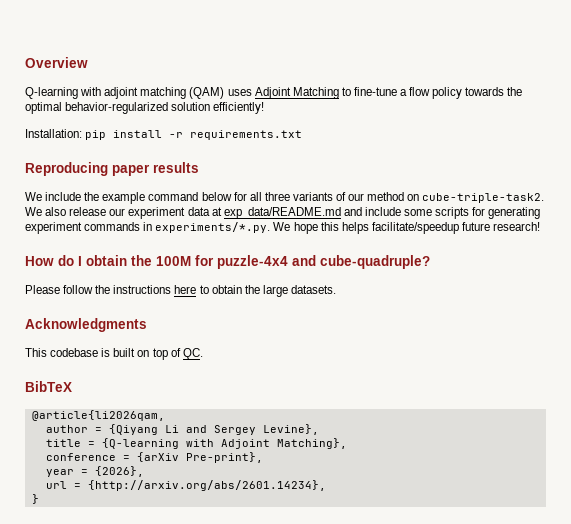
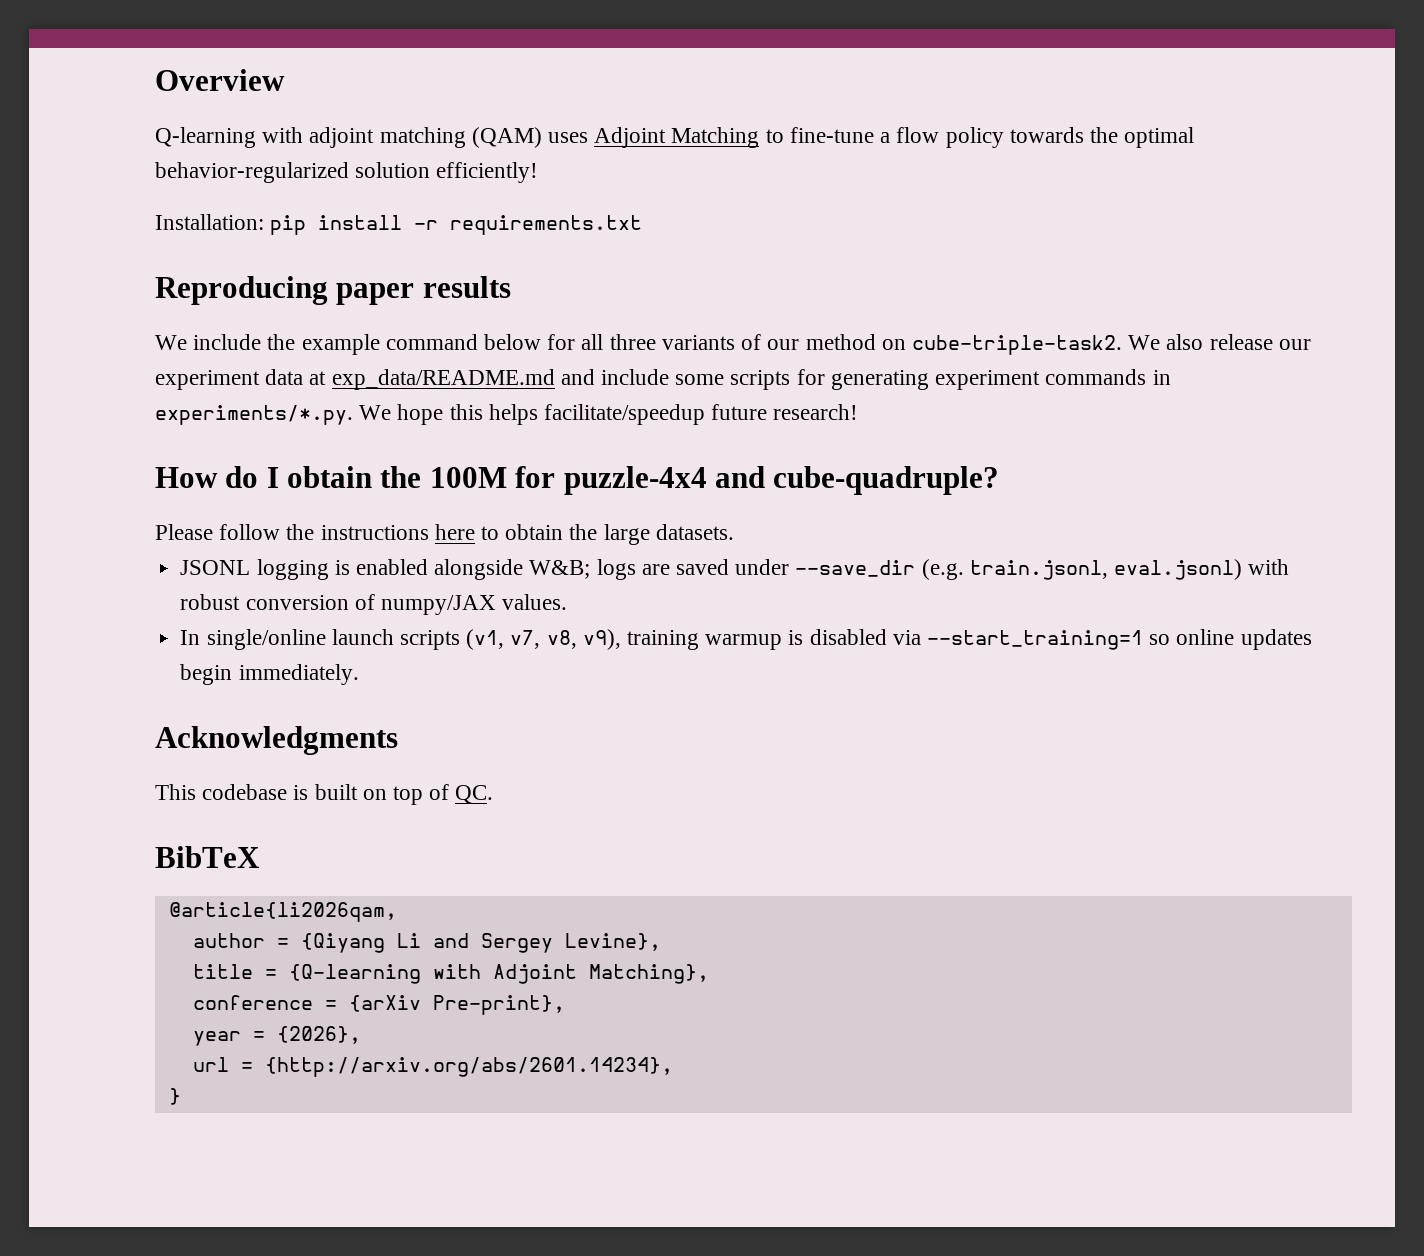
(336, 289) none -> [180,559,1290,580] [180,594,568,615] [180,629,1312,650] [180,664,359,685] // JSONL logging is enabled alongside W&B; logs are saved under --save_dir (e.g. train.jsonl, eval.jsonl) with robust conversion of numpy/JAX values. // In single/online launch scripts (v1, v7, v8, v9), training warmup is disabled via --start_training=1 so online updates begin immediately.

